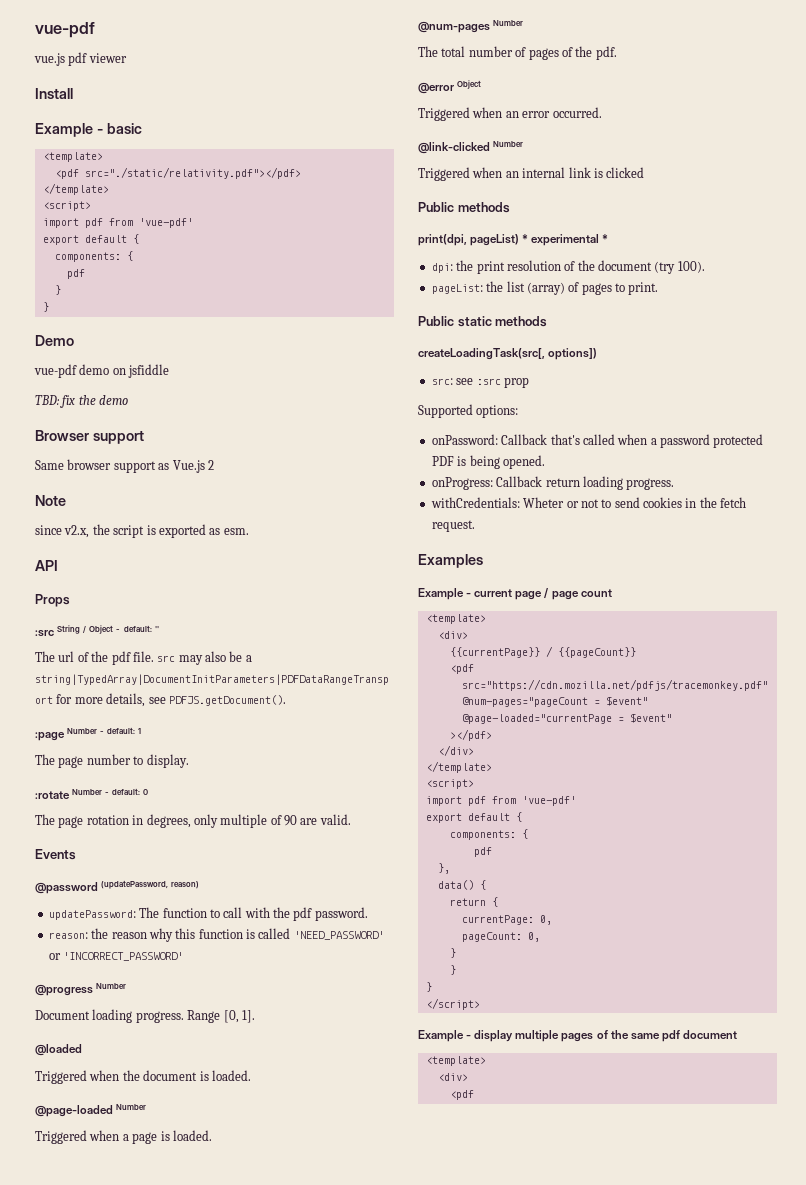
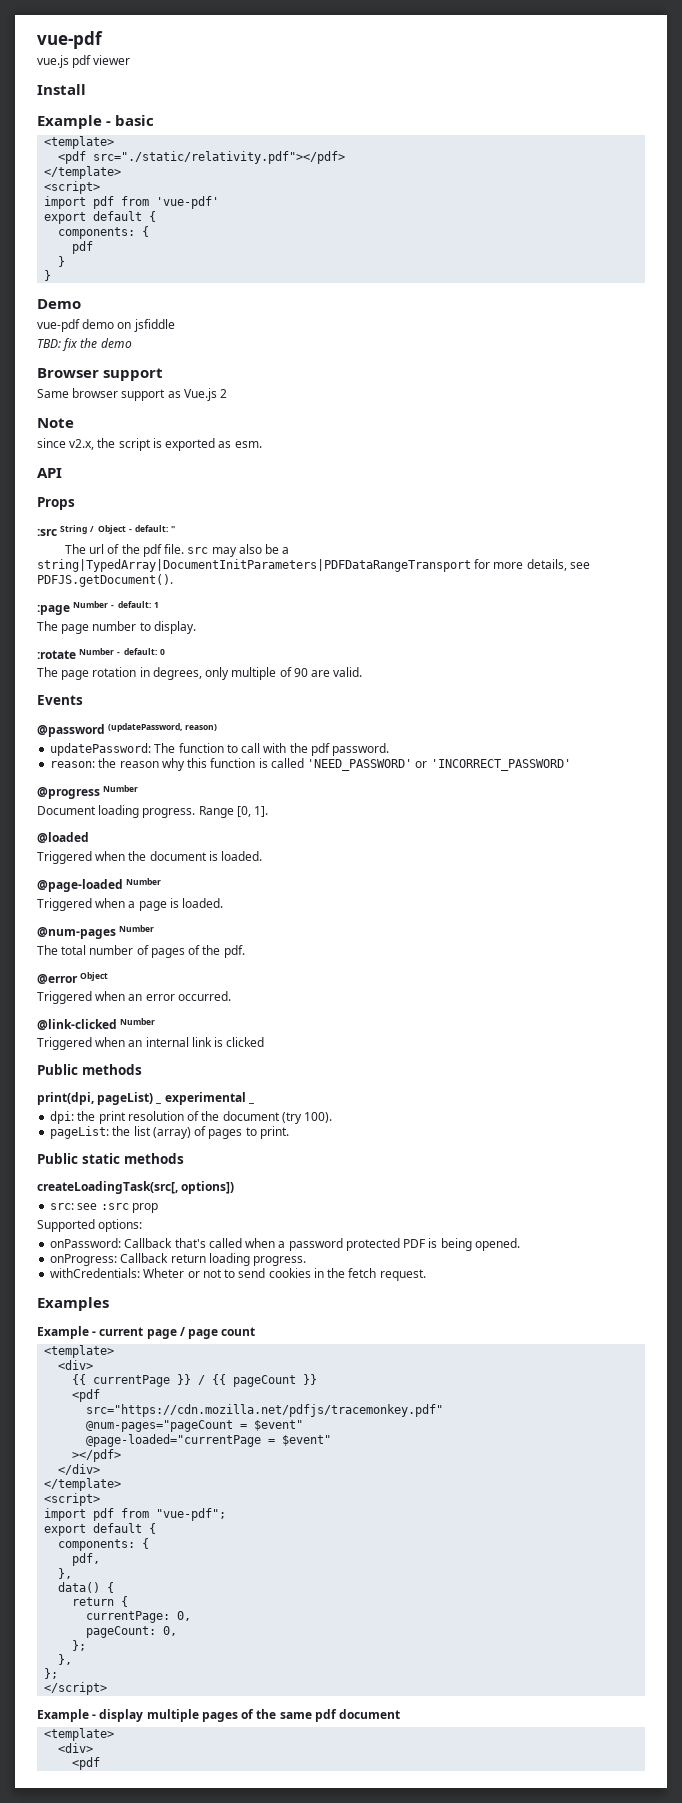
[522,234,609,246] * experimental * -> [155,1092,254,1105] _ experimental _
[449,646,636,658] {{currentPage}} / {{pageCount}} -> [72,1374,318,1387] {{ currentPage }} / {{ pageCount }}
[521,796,576,806] [425,812,522,823] [449,829,528,840] [473,847,492,857] 'vue-pdf' // export default { // components: { // pdf -> [156,1508,227,1521] [44,1523,157,1536] [58,1538,150,1551] [72,1553,101,1566] "vue-pdf"; // export default { // components: { // pdf,
[449,948,456,958] [449,965,456,975] [425,982,432,992] } // } // } -> [72,1640,87,1651] [58,1654,73,1665] [44,1668,59,1679] }; // }, // };

